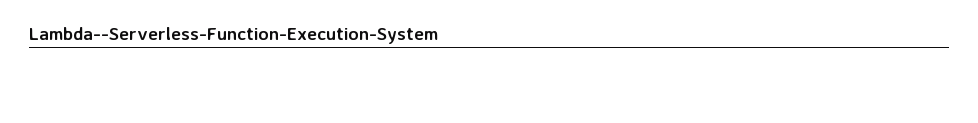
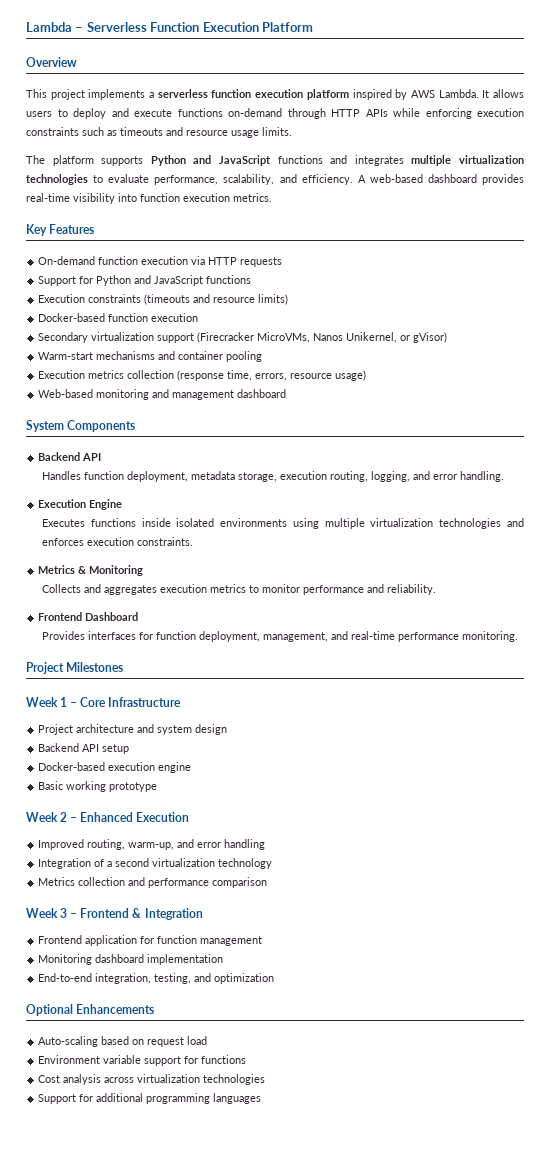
[29,27,438,44] Lambda--Serverless-Function-Execution-System -> [26,22,313,32] [26,57,77,67] [26,89,524,100] [26,108,524,119] [26,127,292,138] [26,155,524,166] [26,174,525,185] [26,193,272,204] [26,224,95,236] [38,256,283,267] [38,275,252,286] [38,294,289,305] [38,313,199,322] [38,332,448,343] [38,351,263,362] [38,370,367,381] [38,389,287,400] [26,420,136,432] [38,452,102,461] [42,471,505,482] [38,499,123,510] [42,518,524,529] [42,537,194,546] [38,565,144,576] [42,584,437,595] [38,612,139,621] [42,631,519,642] [26,662,124,674] [26,697,182,707] [38,724,228,735] [38,743,130,754] [38,762,192,773] [38,781,158,792] [26,812,190,822] [38,839,266,850] [38,858,273,869] [38,877,268,888] [26,908,203,920] [38,935,263,946] [38,954,224,965] [38,973,275,984] [26,1004,155,1016] [38,1036,208,1047] [38,1055,247,1066] [38,1074,266,1085] [38,1093,262,1104] Lambda – Serverless Function Execution Platform // Overview // This project implements a serverless function execution platform inspired by AWS Lambda. It allows users to deploy and execute functions on-demand through HTTP APIs while enforcing execution constraints such as timeouts and resource usage limits. // The platform supports Python and JavaScript functions and integrates multiple virtualization technologies to evaluate performance, scalability, and efficiency. A web-based dashboard provides real-time visibility into function execution metrics. // Key Features // On-demand function execution via HTTP requests // Support for Python and JavaScript functions // Execution constraints (timeouts and resource limits) // Docker-based function execution // Secondary virtualization support (Firecracker MicroVMs, Nanos Unikernel, or gVisor) // Warm-start mechanisms and container pooling // Execution metrics collection (response time, errors, resource usage) // Web-based monitoring and management dashboard // System Components // Backend API // Handles function deployment, metadata storage, execution routing, logging, and error handling. // Execution Engine // Executes functions inside isolated environments using multiple virtualization technologies and enforces execution constraints. // Metrics & Monitoring // Collects and aggregates execution metrics to monitor performance and reliability. // Frontend Dashboard // Provides interfaces for function deployment, management, and real-time performance monitoring. // Project Milestones // Week 1 – Core Infrastructure // Project architecture and system design // Backend API setup // Docker-based execution engine // Basic working prototype // Week 2 – Enhanced Execution // Improved routing, warm-up, and error handling // Integration of a second virtualization technology // Metrics collection and performance comparison // Week 3 – Frontend & Integration // Frontend application for function management // Monitoring dashboard implementation // End-to-end integration, testing, and optimization // Optional Enhancements // Auto-scaling based on request load // Environment variable support for functions // Cost analysis across virtualization technologies // Support for additional programming languages

